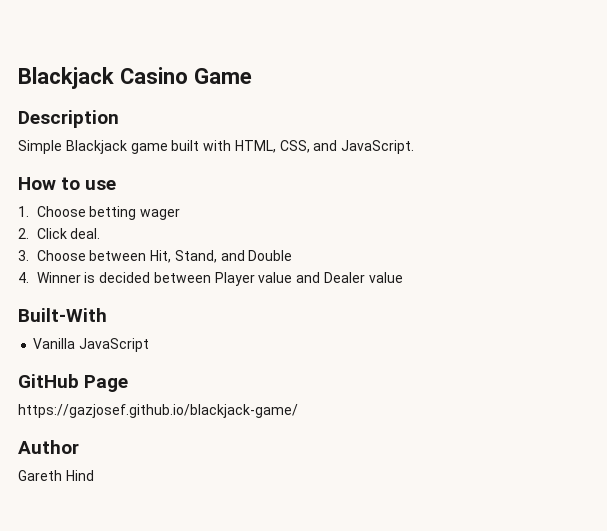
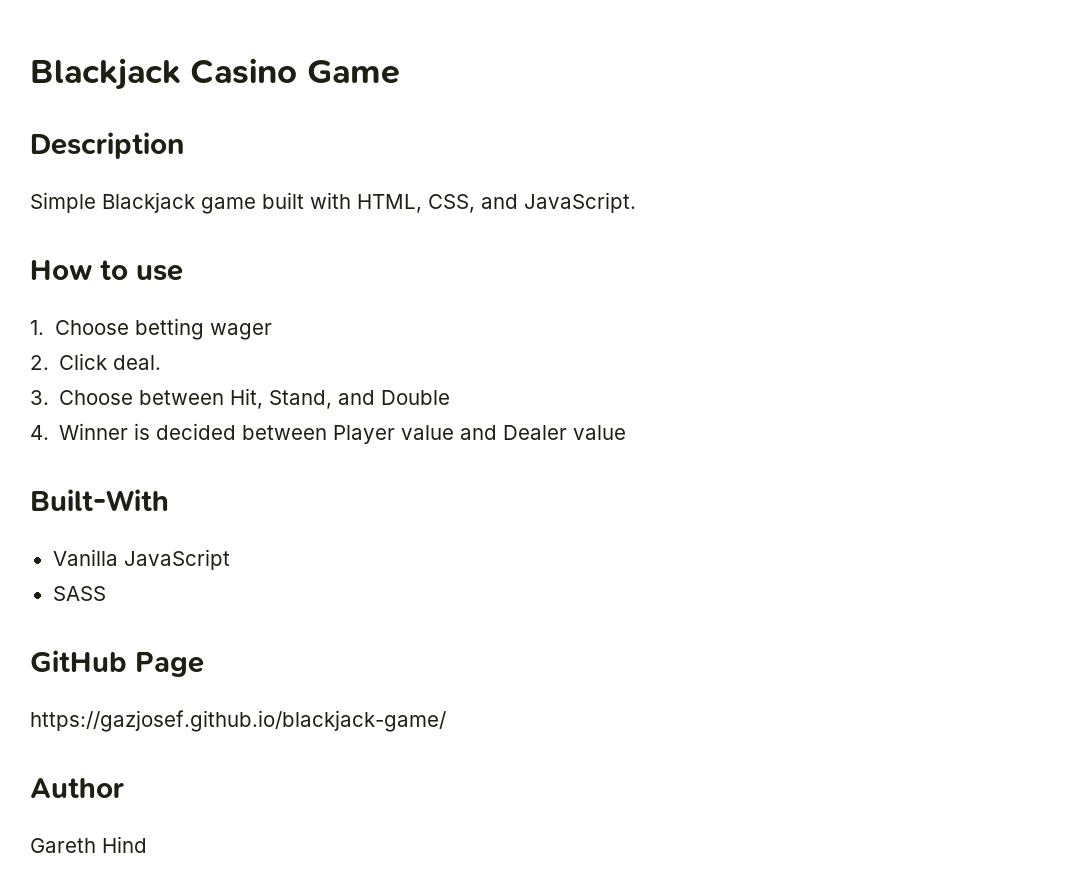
(150, 345) none -> [52,586,106,601] // SASS

